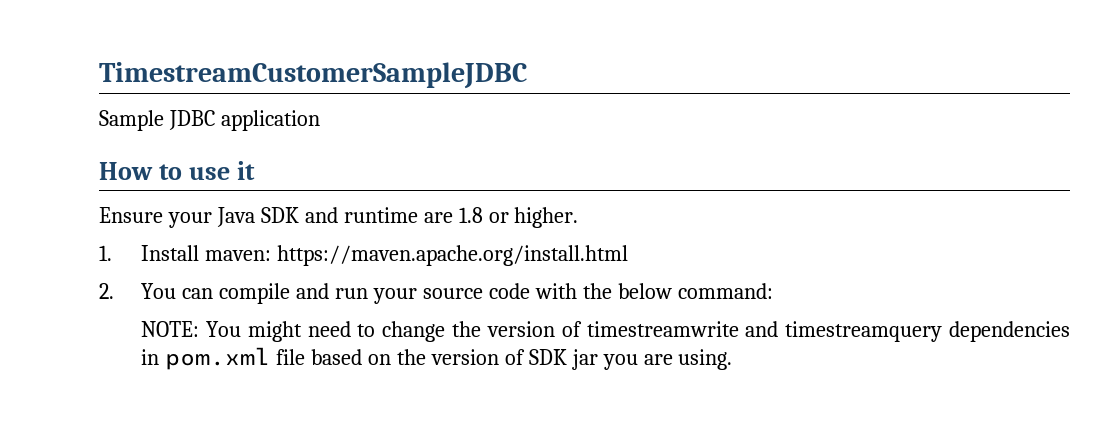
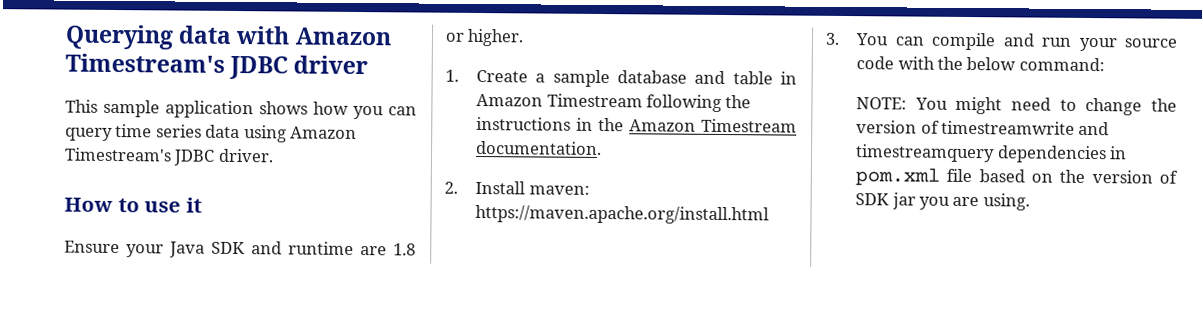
[99,62,527,89] [99,110,320,131] TimestreamCustomerSampleJDBC // Sample JDBC application -> [65,24,392,50] [65,53,369,80] [65,99,417,120] [65,124,358,143] [64,147,274,166] Querying data with Amazon Timestream's JDBC driver // This sample application shows how you can query time series data using Amazon Timestream's JDBC driver.
(112, 253) none -> [476,69,797,88] [476,93,752,112] [476,116,797,133] [476,140,603,156] [444,181,458,194] Create a sample database and table in Amazon Timestream following the instructions in the Amazon Timestream documentation. // 2.
[99,283,114,299] 2. -> [825,32,840,45] 3.

